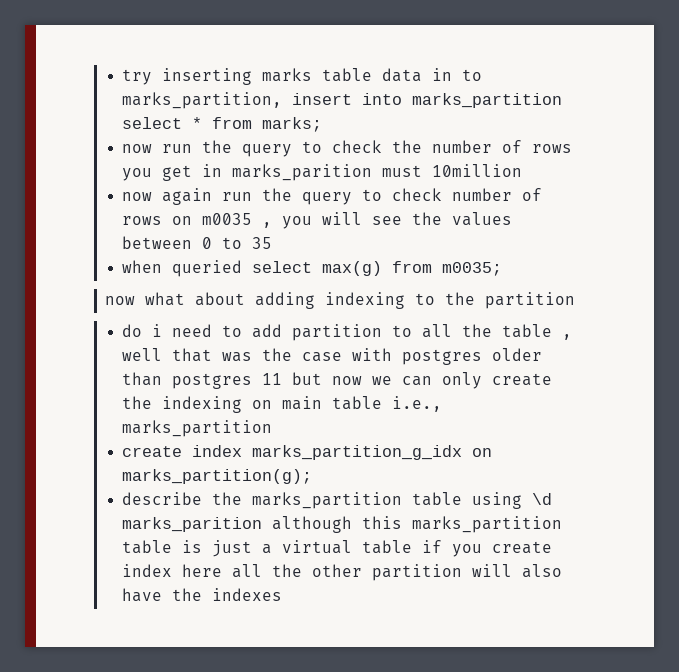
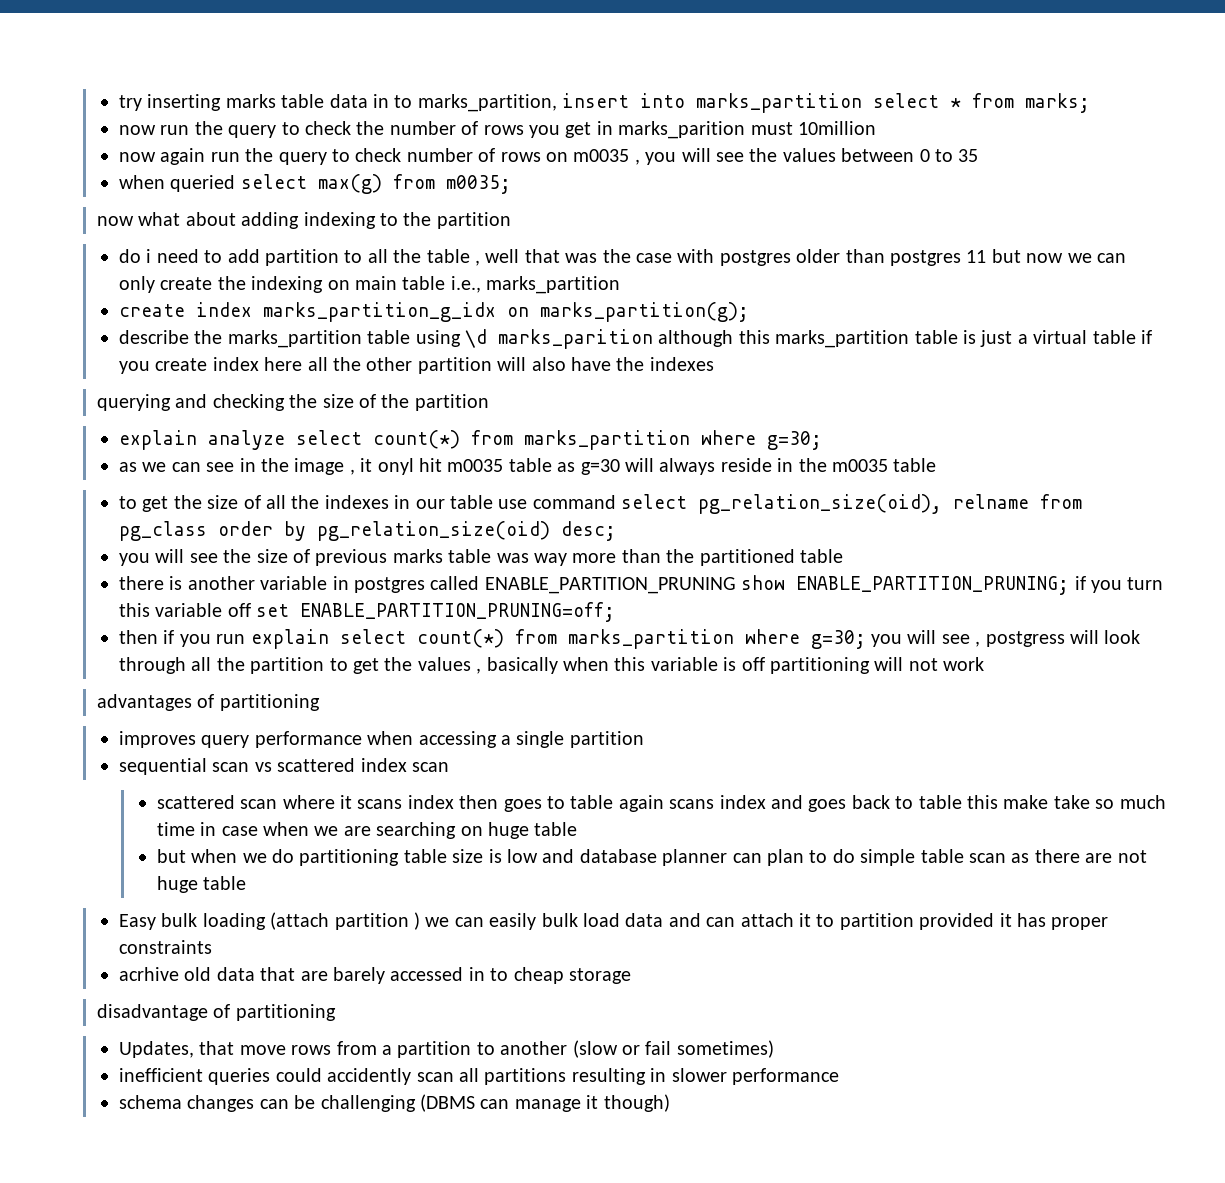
(283, 594) none -> [96,394,489,411] [118,430,822,450] [118,458,937,475] [118,494,1083,514] [118,521,616,541] [118,549,843,566] [118,575,1164,595] [118,602,616,622] [118,629,1141,649] [118,657,985,674] [96,694,320,711] [118,731,644,748] [118,758,449,775] [156,795,1166,812] [156,822,578,839] [156,849,1147,866] [156,876,247,893] [118,912,1109,930] [118,940,212,954] [118,967,631,984] [96,1004,336,1021] [118,1040,774,1058] [118,1068,839,1085] [118,1094,670,1112] // querying and checking the size of the partition // explain analyze select count(*) from marks_partition where g=30; // as we can see in the image , it onyl hit m0035 table as g=30 will always reside in the m0035 table // to get the size of all the indexes in our table use command select pg_relation_size(oid), relname from pg_class order by pg_relation_size(oid) desc; // you will see the size of previous marks table was way more than the partitioned table // there is another variable in postgres called ENABLE_PARTITION_PRUNING show ENABLE_PARTITION_PRUNING; if you turn this variable off set ENABLE_PARTITION_PRUNING=off; // then if you run explain select count(*) from marks_partition where g=30; you will see , postgress will look through all the partition to get the values , basically when this variable is off partitioning will not work // advantages of partitioning // improves query performance when accessing a single partition // sequential scan vs scattered index scan // scattered scan where it scans index then goes to table again scans index and goes back to table this make take so much time in case when we are searching on huge table // but when we do partitioning table size is low and database planner can plan to do simple table scan as there are not huge table // Easy bulk loading (attach partition ) we can easily bulk load data and can attach it to partition provided it has proper constraints // acrhive old data that are barely accessed in to cheap storage // disadvantage of partitioning // Updates, that move rows from a partition to another (slow or fail sometimes) // inefficient queries could accidently scan all partitions resulting in slower performance // schema changes can be challenging (DBMS can manage it though)

